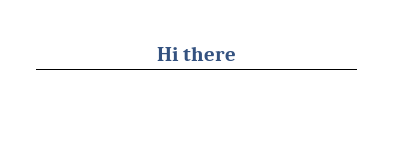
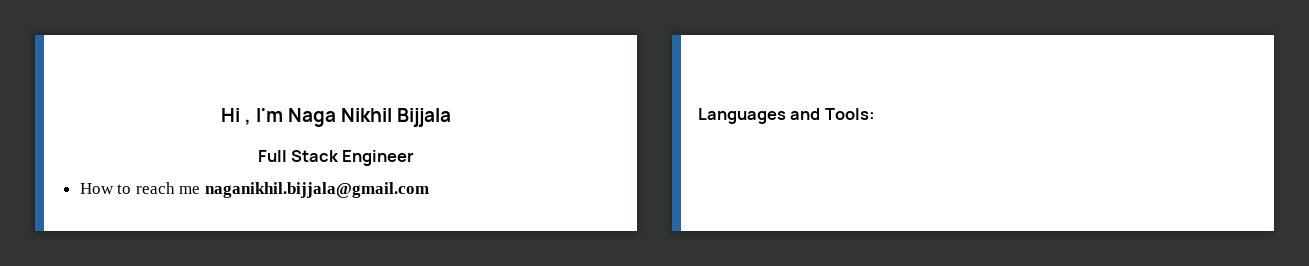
[183,46,237,61] there -> [244,108,452,127] [257,150,415,166] [79,182,430,198] [698,108,875,124] , I'm Naga Nikhil Bijjala // Full Stack Engineer // How to reach me naganikhil.bijjala@gmail.com // Languages and Tools:

